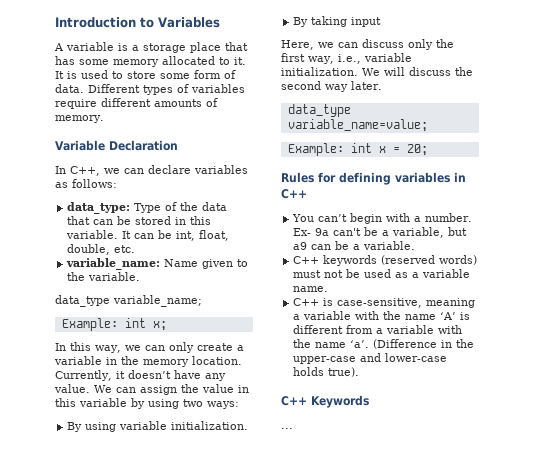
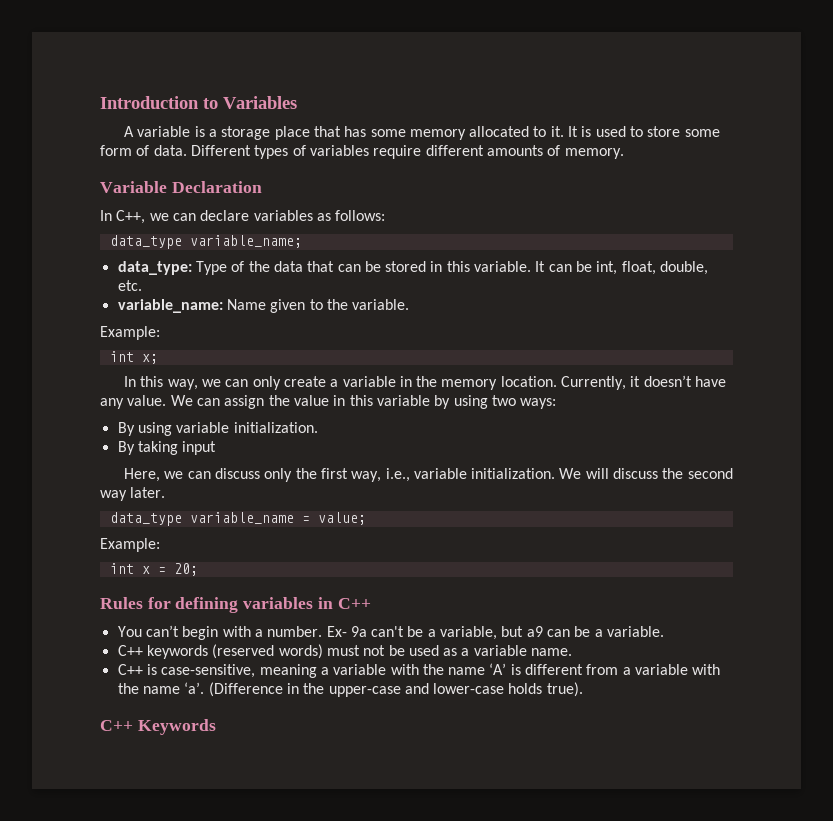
(117, 183) none -> [109,235,302,249] // data_type variable_name;
[55,295,202,307] [61,318,118,331] data_type variable_name; // Example: -> [100,326,160,340] Example: //
[287,119,428,132] [287,143,344,156] variable_name=value; // Example: -> [189,512,366,525] [100,538,160,552] variable_name = value; // Example: //
[281,428,293,429] // ... -> (216, 727) none

